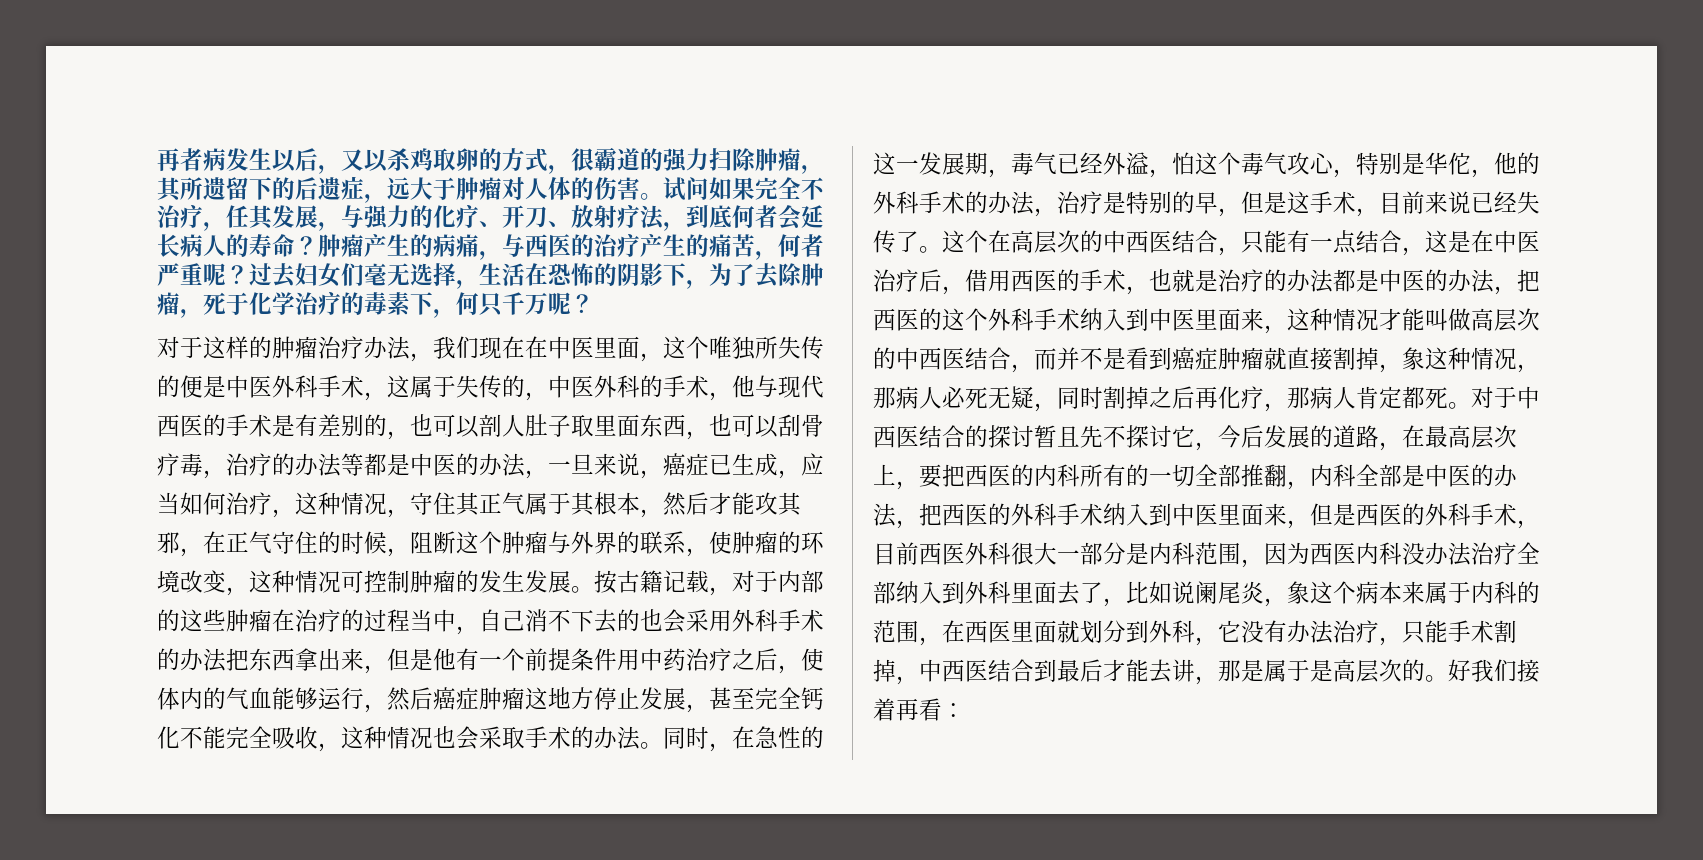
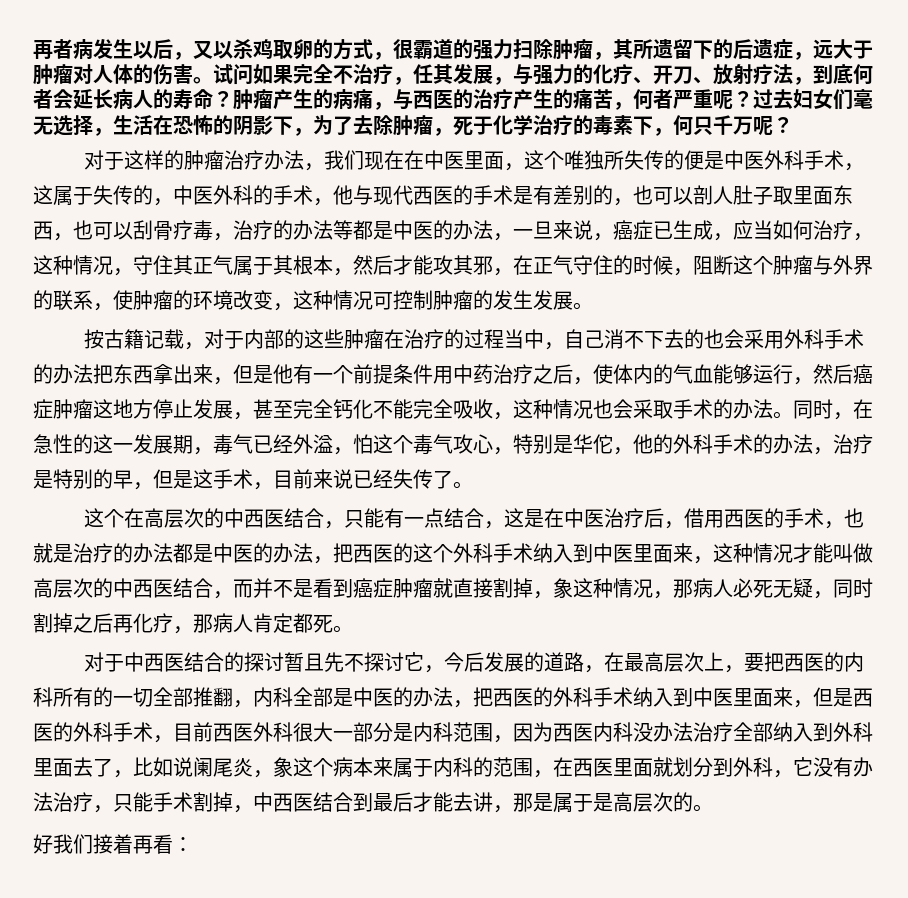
(594, 589) none -> (593, 306) //
(942, 249) none -> (473, 485) //
(1471, 405) none -> (353, 629) //
(1448, 678) none -> (713, 808) //

